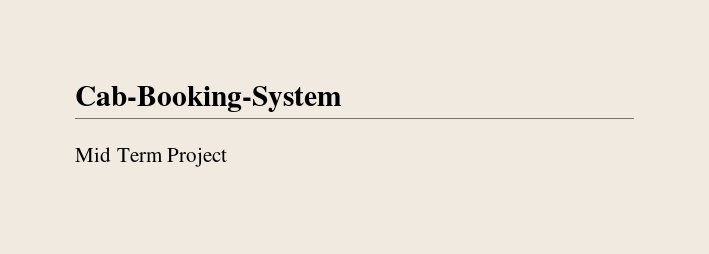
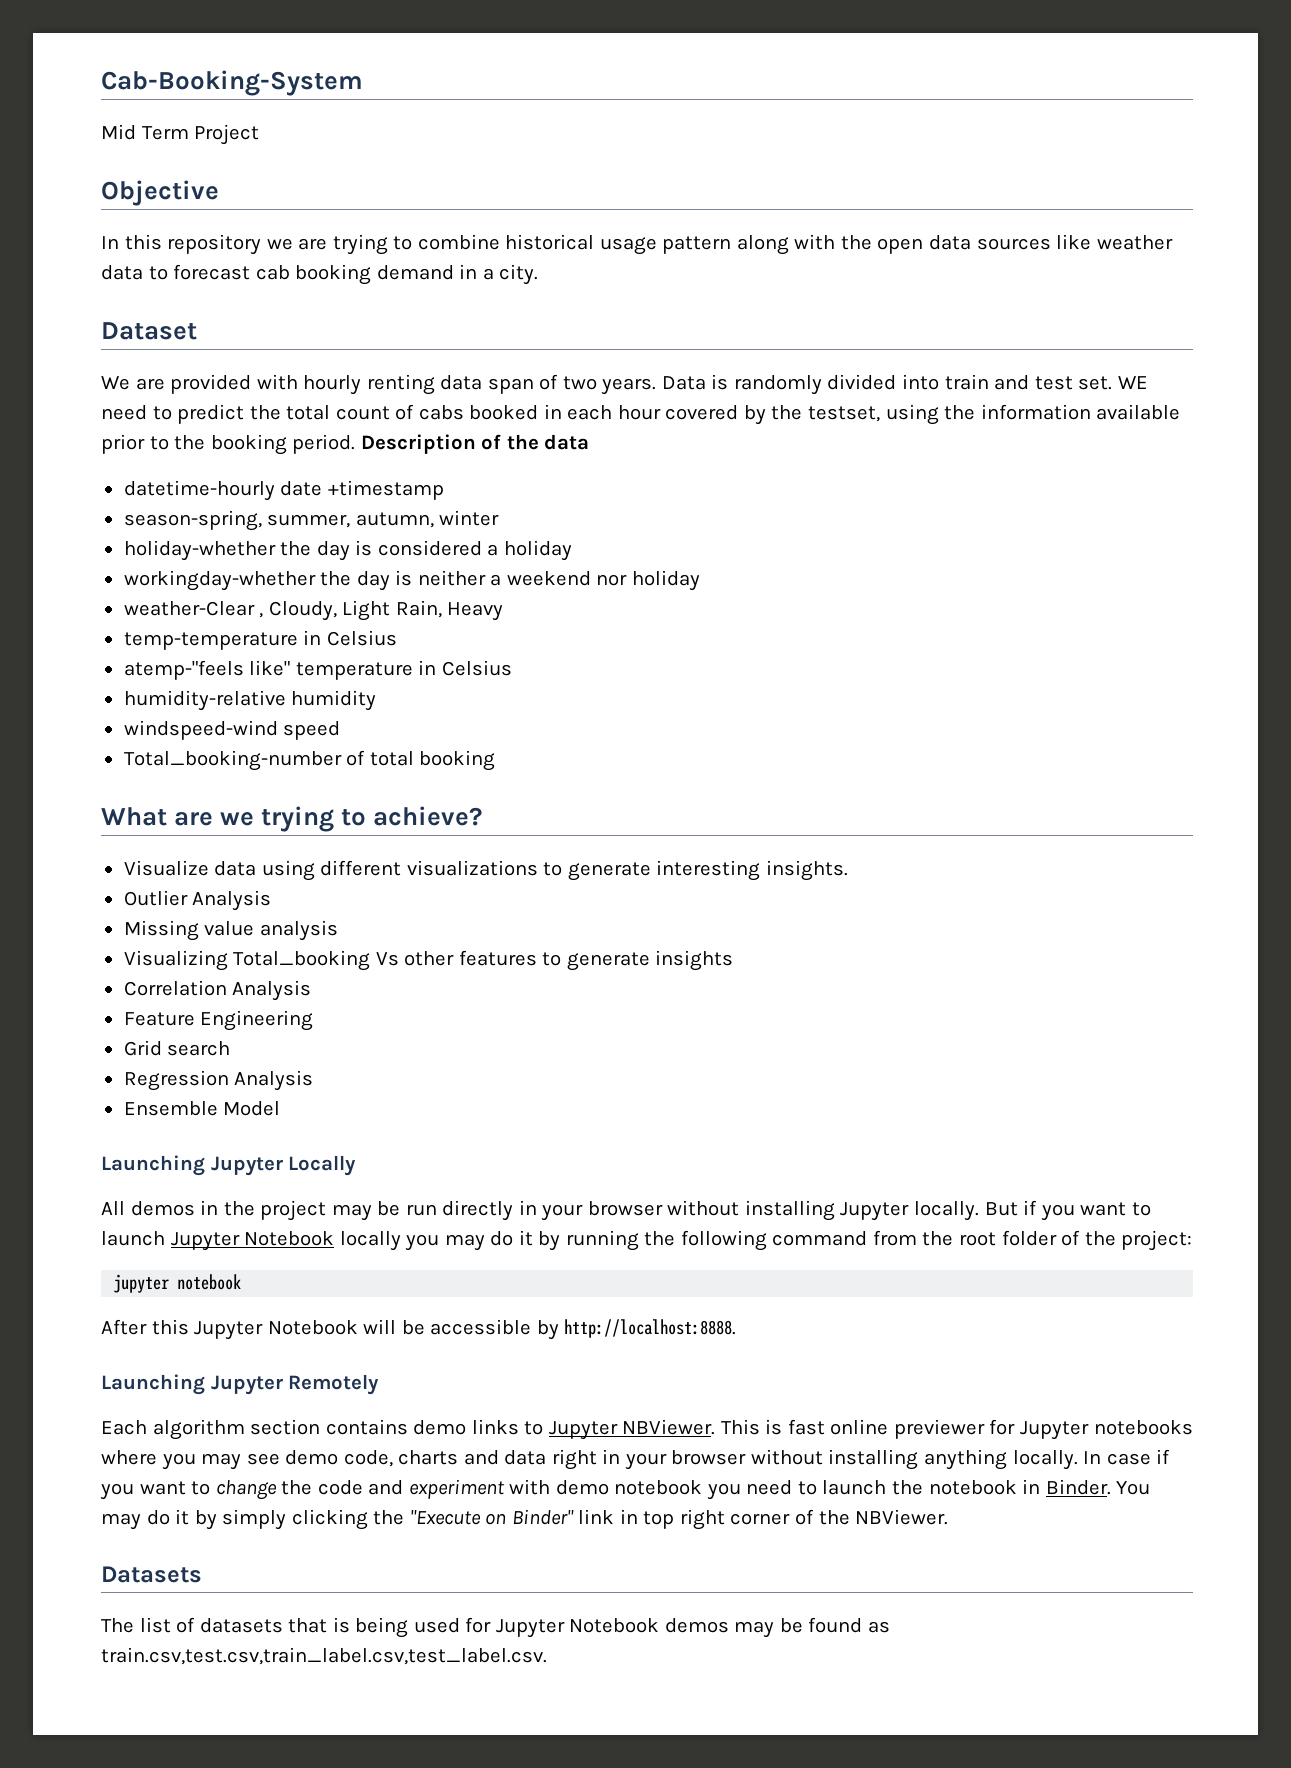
(228, 157) none -> [101,180,219,206] [101,234,1173,255] [101,264,539,285] [101,322,197,340] [101,374,1148,395] [101,404,1181,425] [101,434,590,455] [123,480,444,501] [123,510,500,531] [123,540,572,561] [123,570,700,591] [123,600,504,621] [123,630,397,650] [123,660,512,680] [123,690,377,711] [123,720,341,740] [123,750,496,771] [101,806,483,832] [123,860,848,881] [123,890,272,911] [123,920,338,941] [123,950,734,971] [123,980,312,1001] [123,1010,314,1031] [123,1040,231,1056] [123,1070,314,1091] [123,1101,281,1116] [101,1155,357,1176] [101,1200,1151,1221] [101,1230,1193,1251] [113,1274,242,1293] [101,1319,737,1340] [101,1374,380,1395] [101,1419,1193,1440] [101,1449,1171,1470] [100,1479,1151,1500] [101,1509,949,1530] [101,1566,202,1583] [101,1617,891,1638] [101,1647,547,1665] // Objective // In this repository we are trying to combine historical usage pattern along with the open data sources like weather data to forecast cab booking demand in a city. // Dataset // We are provided with hourly renting data span of two years. Data is randomly divided into train and test set. WE need to predict the total count of cabs booked in each hour covered by the testset, using the information available prior to the booking period. Description of the data // datetime-hourly date +timestamp // season-spring, summer, autumn, winter // holiday-whether the day is considered a holiday // workingday-whether the day is neither a weekend nor holiday // weather-Clear , Cloudy, Light Rain, Heavy // temp-temperature in Celsius // atemp-"feels like" temperature in Celsius // humidity-relative humidity // windspeed-wind speed // Total_booking-number of total booking // What are we trying to achieve? // Visualize data using different visualizations to generate interesting insights. // Outlier Analysis // Missing value analysis // Visualizing Total_booking Vs other features to generate insights // Correlation Analysis // Feature Engineering // Grid search // Regression Analysis // Ensemble Model // Launching Jupyter Locally // All demos in the project may be run directly in your browser without installing Jupyter locally. But if you want to launch Jupyter Notebook locally you may do it by running the following command from the root folder of the project: // jupyter notebook // After this Jupyter Notebook will be accessible by http://localhost:8888. // Launching Jupyter Remotely // Each algorithm section contains demo links to Jupyter NBViewer. This is fast online previewer for Jupyter notebooks where you may see demo code, charts and data right in your browser without installing anything locally. In case if you want to change the code and experiment with demo notebook you need to launch the notebook in Binder. You may do it by simply clicking the "Execute on Binder" link in top right corner of the NBViewer. // Datasets // The list of datasets that is being used for Jupyter Notebook demos may be found as train.csv,test.csv,train_label.csv,test_label.csv.

